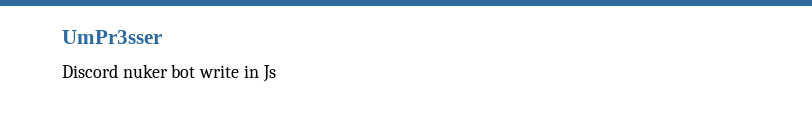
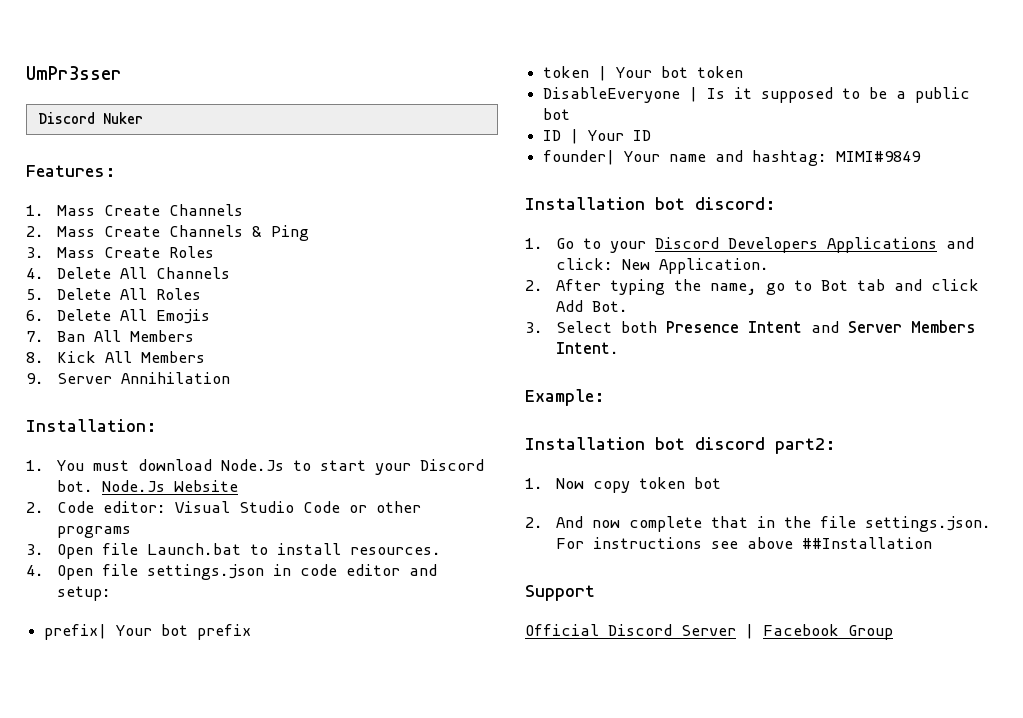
[62,64,276,82] // Discord nuker bot write in Js -> [38,112,144,124] [26,165,116,177] [26,204,244,216] [26,225,310,241] [26,246,215,258] [26,267,231,279] [26,288,202,300] [26,309,211,324] [26,330,195,342] [26,351,206,363] [26,372,231,384] [26,419,157,432] [26,459,485,475] [57,480,239,492] [26,501,422,513] [57,526,132,538] [26,543,442,559] [26,564,438,580] [57,586,112,601] [44,624,252,640] [543,66,744,81] [543,87,971,103] [543,108,571,120] [543,129,652,144] [543,150,922,166] [525,197,776,210] [525,237,975,253] [556,258,770,274] [525,279,980,295] [556,300,629,312] [525,320,977,333] [556,342,620,354] [525,389,605,406] [525,437,836,454] [525,477,722,493] [525,516,992,532] [556,537,933,549] [525,585,595,601] [525,624,893,640] // Discord Nuker // Features: // 1. Mass Create Channels // 2. Mass Create Channels & Ping // 3. Mass Create Roles // 4. Delete All Channels // 5. Delete All Roles // 6. Delete All Emojis // 7. Ban All Members // 8. Kick All Members // 9. Server Annihilation // Installation: // 1. You must download Node.Js to start your Discord bot. Node.Js Website // 2. Code editor: Visual Studio Code or other programs // 3. Open file Launch.bat to install resources. // 4. Open file settings.json in code editor and setup: // prefix| Your bot prefix // token | Your bot token // DisableEveryone | Is it supposed to be a public bot // ID | Your ID // founder| Your name and hashtag: MIMI#9849 // Installation bot discord: // 1. Go to your Discord Developers Applications and click: New Application. // 2. After typing the name, go to Bot tab and click Add Bot. // 3. Select both Presence Intent and Server Members Intent. // Example: // Installation bot discord part2: // 1. Now copy token bot // 2. And now complete that in the file settings.json. For instructions see above ##Installation // Support // Official Discord Server | Facebook Group

